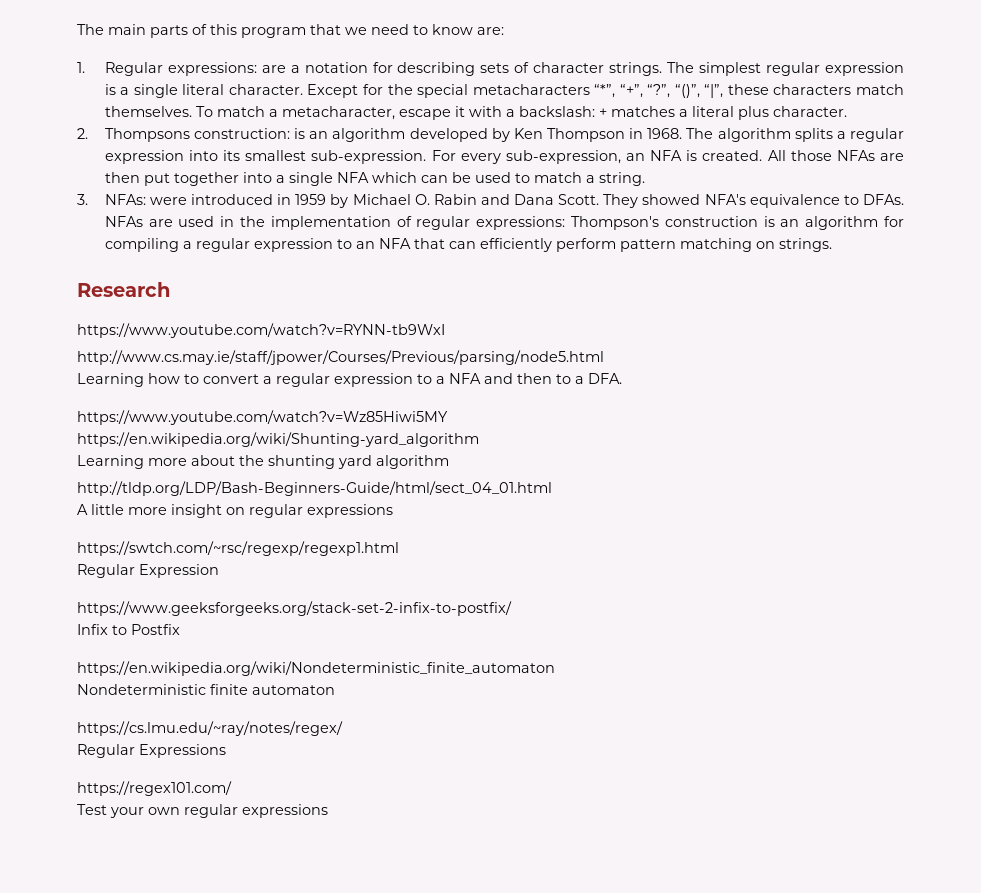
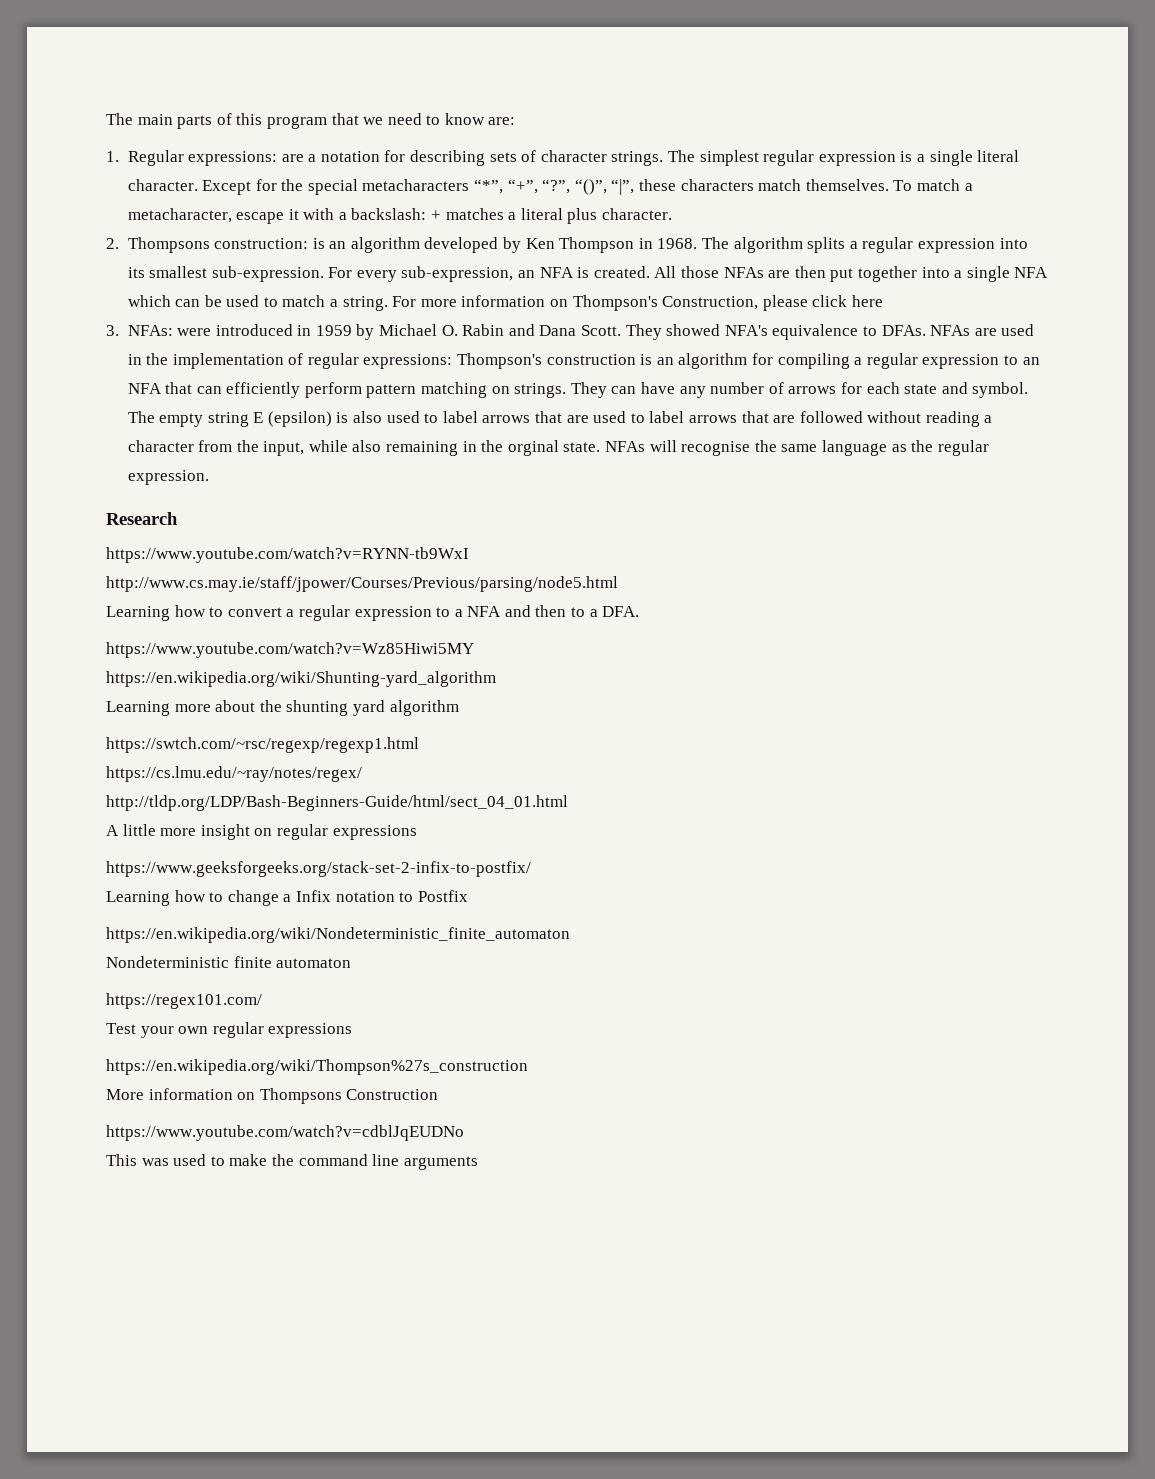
(645, 179) none -> [392,295,883,311] For more information on Thompson's Construction, please click here
(832, 245) none -> [570,382,1029,398] [127,411,993,427] [127,440,989,456] [127,470,209,485] They can have any number of arrows for each state and symbol. The empty string E (epsilon) is also used to label arrows that are used to label arrows that are followed without reading a character from the input, while also remaining in the orginal state. NFAs will recognise the same language as the regular expression.
(449, 462) none -> [106,737,419,753] [106,766,362,782] // https://swtch.com/~rsc/regexp/regexp1.html // https://cs.lmu.edu/~ray/notes/regex/
[77,541,399,556] [77,564,219,578] [77,601,512,616] [77,624,108,635] https://swtch.com/~rsc/regexp/regexp1.html // Regular Expression // https://www.geeksforgeeks.org/stack-set-2-infix-to-postfix/ // Infix -> [106,861,531,877] [106,890,395,906] https://www.geeksforgeeks.org/stack-set-2-infix-to-postfix/ // Learning how to change a Infix notation
[77,721,343,736] [77,744,226,758] // https://cs.lmu.edu/~ray/notes/regex/ // Regular Expressions -> (352, 963) none
(328, 811) none -> [106,1059,528,1075] [106,1088,439,1104] [106,1125,464,1141] [106,1154,478,1170] // https://en.wikipedia.org/wiki/Thompson%27s_construction // More information on Thompsons Construction // https://www.youtube.com/watch?v=cdblJqEUDNo // This was used to make the command line arguments

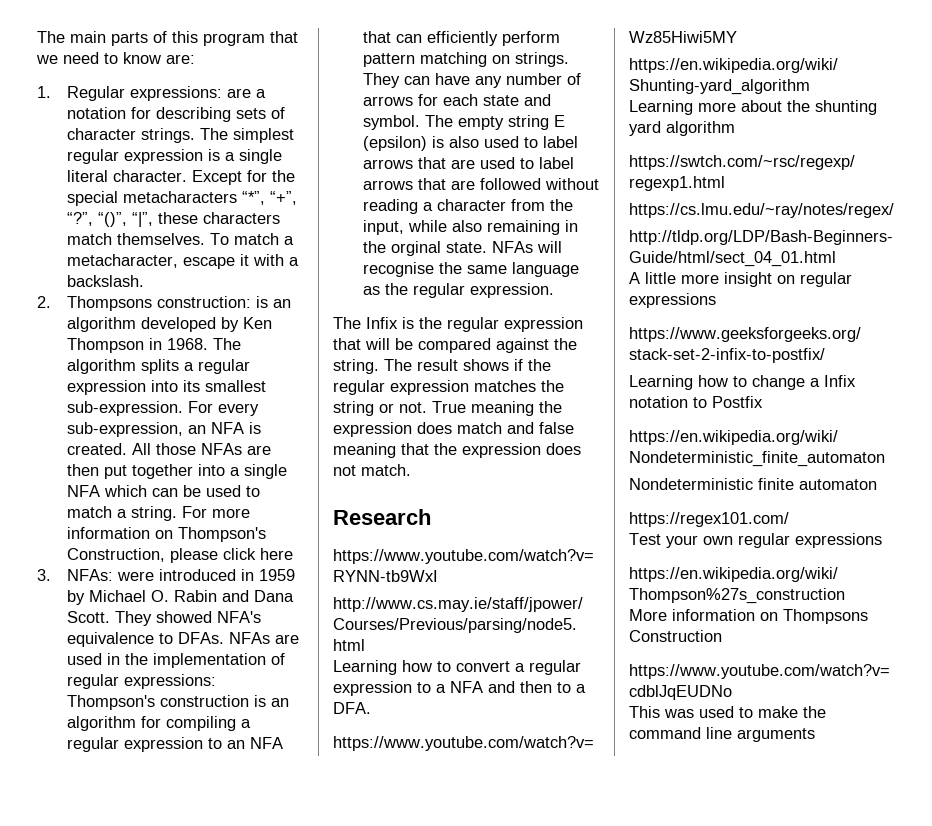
[351,208,672,224] backslash: + matches a literal plus character. -> [66,275,144,287] backslash.
(209, 477) none -> [333,317,583,332] [333,338,577,353] [333,359,551,374] [333,380,564,395] [333,401,562,416] [333,422,574,437] [333,443,581,458] [333,464,411,476] // The Infix is the regular expression that will be compared against the string. The result shows if the regular expression matches the string or not. True meaning the expression does match and false meaning that the expression does not match.

